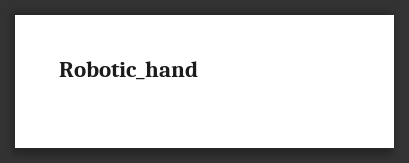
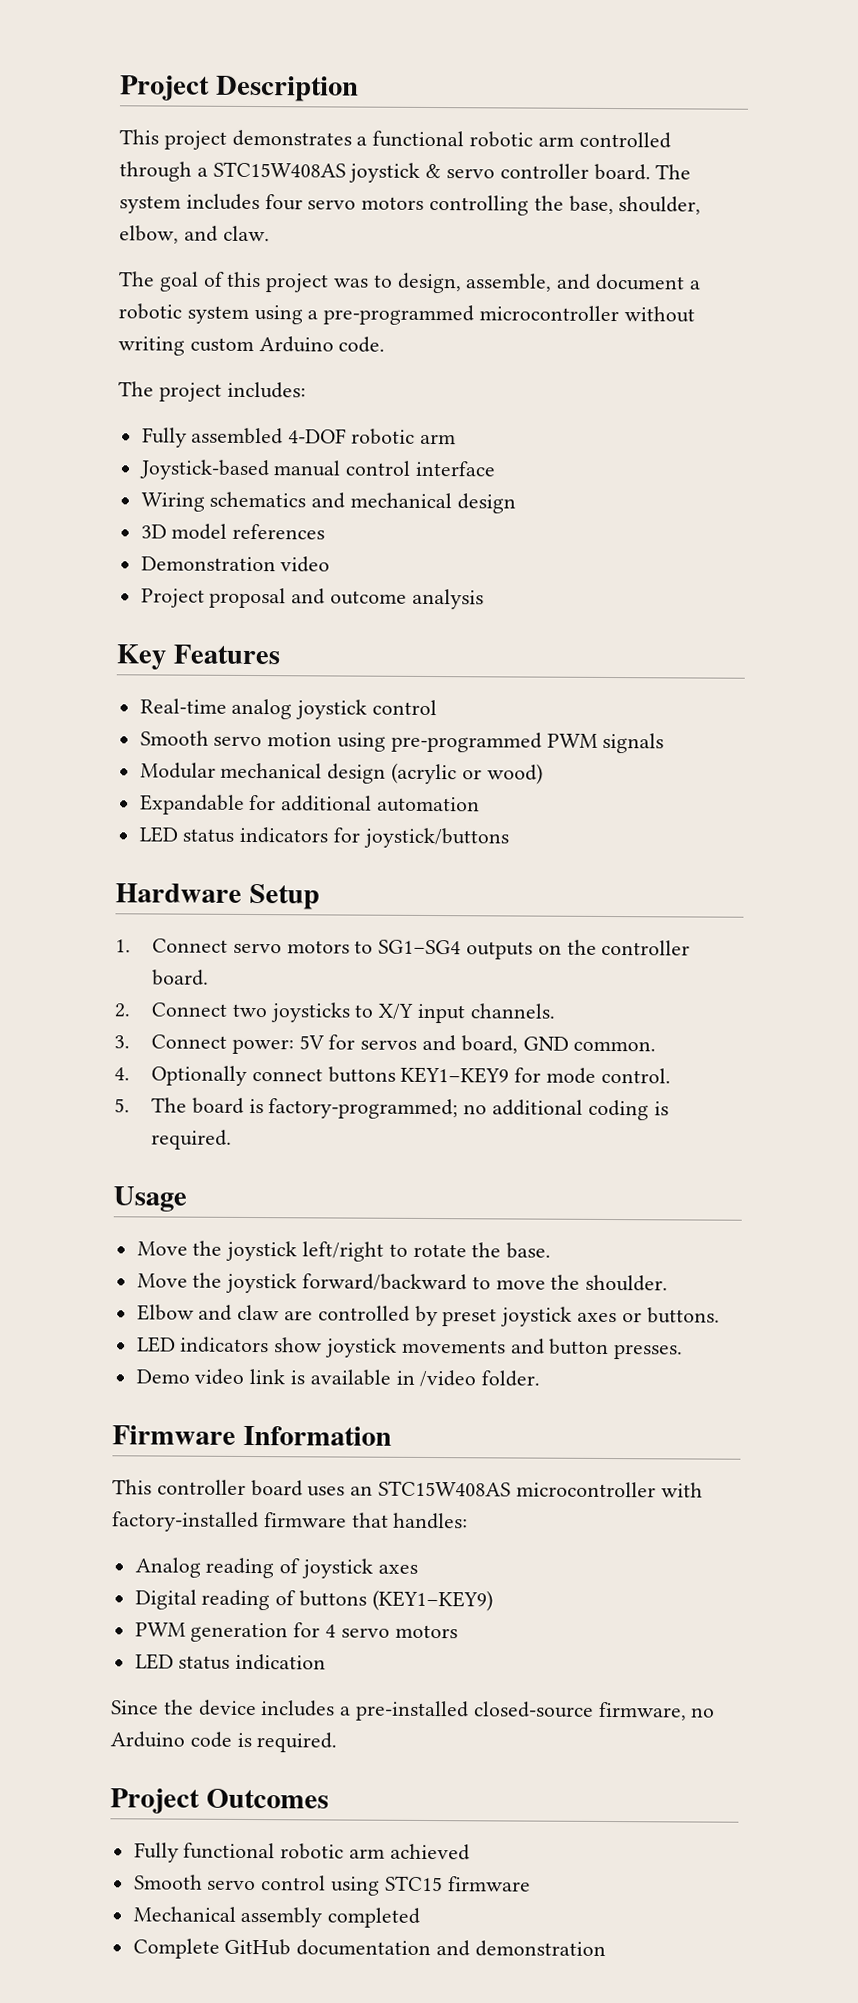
[59,61,198,80] Robotic_hand -> [120,75,359,102] [119,129,671,150] [119,161,692,183] [119,193,702,216] [119,225,270,244] [118,271,701,294] [118,303,695,326] [118,336,386,356] [118,381,306,402] [141,427,456,448] [138,459,497,481] [140,491,516,514] [140,523,326,540] [140,556,331,573] [140,587,484,610] [116,644,280,670] [139,698,438,720] [139,730,665,754] [139,762,543,785] [139,794,481,815] [138,826,509,849] [115,883,320,910] [115,938,691,960] [151,969,209,986] [114,1002,555,1024] [114,1034,657,1055] [114,1065,671,1086] [114,1097,669,1121] [150,1129,232,1150] [113,1186,187,1212] [136,1240,552,1262] [136,1272,669,1294] [136,1304,720,1327] [136,1336,684,1360] [135,1368,541,1388] [112,1425,392,1446] [112,1479,703,1498] [112,1511,469,1533] [134,1557,418,1579] [134,1589,493,1612] [134,1622,458,1643] [134,1653,327,1671] [111,1699,716,1722] [110,1731,338,1753] [110,1788,329,1814] [133,1842,470,1863] [133,1874,531,1896] [132,1906,421,1928] [132,1938,606,1959] Project Description // This project demonstrates a functional robotic arm controlled through a STC15W408AS joystick & servo controller board. The system includes four servo motors controlling the base, shoulder, elbow, and claw. // The goal of this project was to design, assemble, and document a robotic system using a pre-programmed microcontroller without writing custom Arduino code. // The project includes: // Fully assembled 4-DOF robotic arm // Joystick-based manual control interface // Wiring schematics and mechanical design // 3D model references // Demonstration video // Project proposal and outcome analysis // Key Features // Real-time analog joystick control // Smooth servo motion using pre-programmed PWM signals // Modular mechanical design (acrylic or wood) // Expandable for additional automation // LED status indicators for joystick/buttons // Hardware Setup // 1. Connect servo motors to SG1–SG4 outputs on the controller board. // 2. Connect two joysticks to X/Y input channels. // 3. Connect power: 5V for servos and board, GND common. // 4. Optionally connect buttons KEY1–KEY9 for mode control. // 5. The board is factory-programmed; no additional coding is required. // Usage // Move the joystick left/right to rotate the base. // Move the joystick forward/backward to move the shoulder. // Elbow and claw are controlled by preset joystick axes or buttons. // LED indicators show joystick movements and button presses. // Demo video link is available in /video folder. // Firmware Information // This controller board uses an STC15W408AS microcontroller with factory-installed firmware that handles: // Analog reading of joystick axes // Digital reading of buttons (KEY1–KEY9) // PWM generation for 4 servo motors // LED status indication // Since the device includes a pre-installed closed-source firmware, no Arduino code is required. // Project Outcomes // Fully functional robotic arm achieved // Smooth servo control using STC15 firmware // Mechanical assembly completed // Complete GitHub documentation and demonstration

